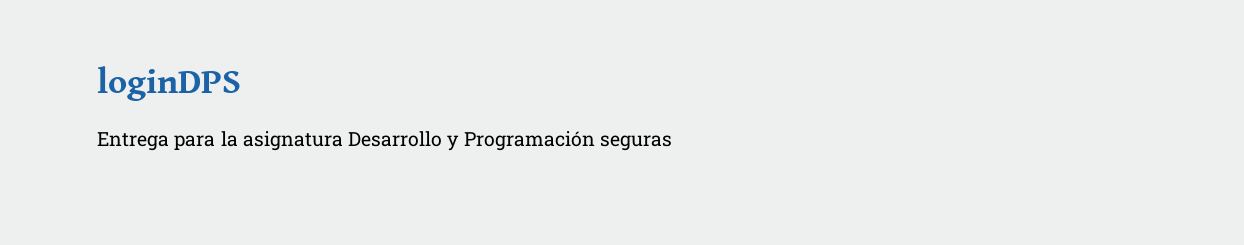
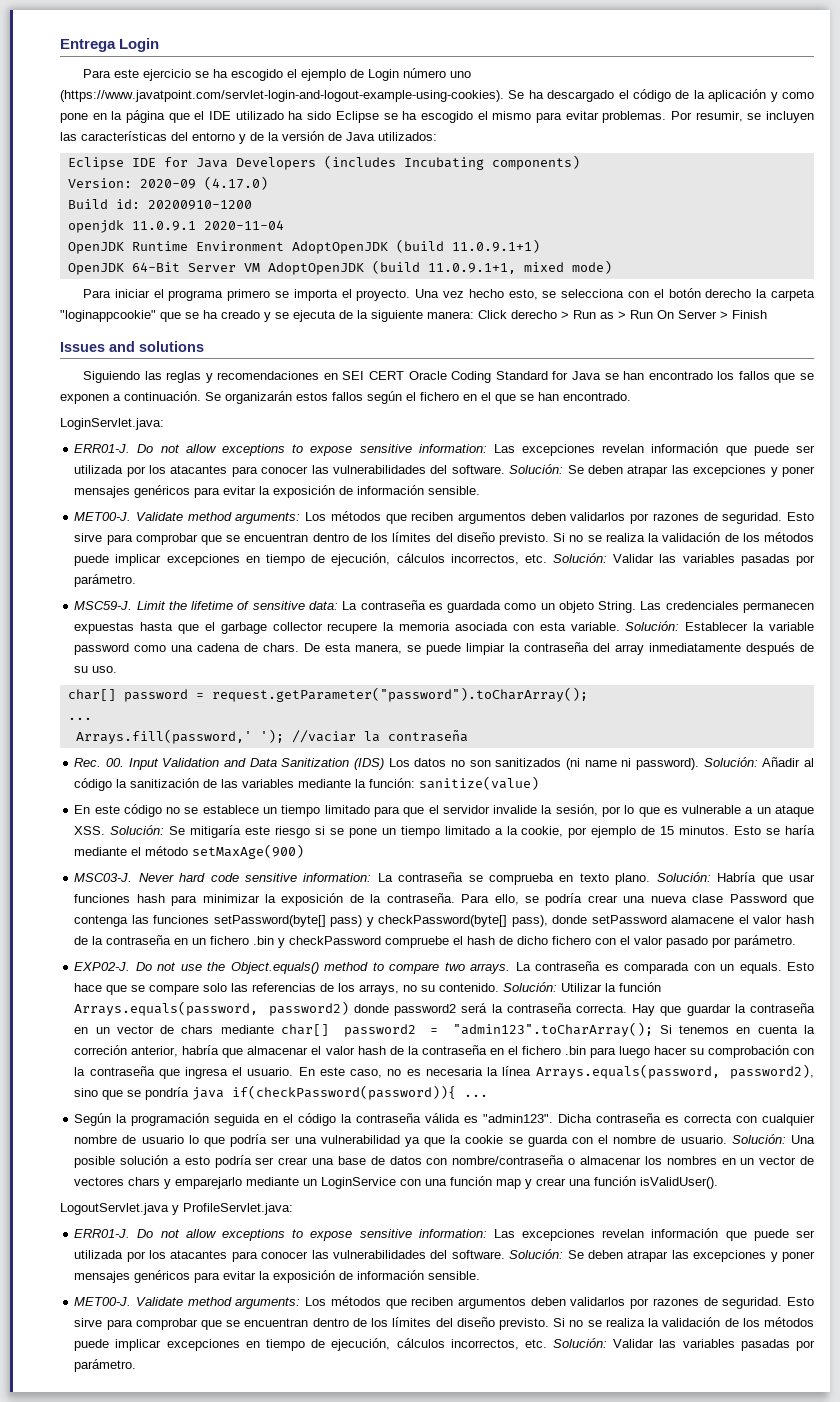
[97,66,241,101] [97,131,672,151] loginDPS // Entrega para la asignatura Desarrollo y Programación seguras -> [60,38,160,52] [82,68,471,81] [60,89,814,102] [60,110,814,123] [60,131,437,144] [67,155,580,170] [67,176,268,190] [67,199,252,210] [67,220,284,233] [67,239,540,254] [67,260,612,275] [82,288,815,301] [60,310,767,322] [60,341,204,352] [82,371,814,383] [60,391,631,404] [60,418,164,430] [74,443,815,456] [74,464,815,477] [74,485,481,498] [74,511,814,524] [74,532,815,545] [74,553,815,566] [74,574,137,587] [74,600,814,613] [74,621,814,634] [74,642,815,655] [74,666,118,673] [67,687,588,702] [67,717,92,720] [75,729,468,744] [74,757,815,770] [74,776,540,791] [74,804,815,817] [74,825,816,838] [74,844,305,859] [74,872,816,885] [74,893,815,906] [74,915,814,927] [74,935,797,948] [74,961,815,974] [74,982,662,995] [74,1001,816,1016] [74,1022,815,1037] [74,1045,814,1058] [74,1064,814,1079] [74,1085,489,1100] [74,1113,816,1126] [74,1134,816,1147] [74,1155,815,1168] [74,1176,719,1189] [60,1203,293,1215] [74,1228,815,1241] [74,1249,815,1262] [74,1270,481,1283] [74,1296,814,1309] [74,1317,815,1330] [74,1338,815,1351] [74,1359,137,1372] Entrega Login // Para este ejercicio se ha escogido el ejemplo de Login número uno (https://www.javatpoint.com/servlet-login-and-logout-example-using-cookies). Se ha descargado el código de la aplicación y como pone en la página que el IDE utilizado ha sido Eclipse se ha escogido el mismo para evitar problemas. Por resumir, se incluyen las características del entorno y de la versión de Java utilizados: // Eclipse IDE for Java Developers (includes Incubating components) // Version: 2020-09 (4.17.0) // Build id: 20200910-1200 // openjdk 11.0.9.1 2020-11-04 // OpenJDK Runtime Environment AdoptOpenJDK (build 11.0.9.1+1) // OpenJDK 64-Bit Server VM AdoptOpenJDK (build 11.0.9.1+1, mixed mode) // Para iniciar el programa primero se importa el proyecto. Una vez hecho esto, se selecciona con el botón derecho la carpeta "loginappcookie" que se ha creado y se ejecuta de la siguiente manera: Click derecho > Run as > Run On Server > Finish // Issues and solutions // Siguiendo las reglas y recomendaciones en SEI CERT Oracle Coding Standard for Java se han encontrado los fallos que se exponen a continuación. Se organizarán estos fallos según el fichero en el que se han encontrado. // LoginServlet.java: // ERR01-J. Do not allow exceptions to expose sensitive information: Las excepciones revelan información que puede ser utilizada por los atacantes para conocer las vulnerabilidades del software. Solución: Se deben atrapar las excepciones y poner mensajes genéricos para evitar la exposición de información sensible. // MET00-J. Validate method arguments: Los métodos que reciben argumentos deben validarlos por razones de seguridad. Esto sirve para comprobar que se encuentran dentro de los límites del diseño previsto. Si no se realiza la validación de los métodos puede implicar excepciones en tiempo de ejecución, cálculos incorrectos, etc. Solución: Validar las variables pasadas por parámetro. // MSC59-J. Limit the lifetime of sensitive data: La contraseña es guardada como un objeto String. Las credenciales permanecen expuestas hasta que el garbage collector recupere la memoria asociada con esta variable. Solución: Establecer la variable password como una cadena de chars. De esta manera, se puede limpiar la contraseña del array inmediatamente después de su uso. // char[] password = request.getParameter("password").toCharArray(); // ... // Arrays.fill(password,' '); //vaciar la contraseña // Rec. 00. Input Validation and Data Sanitization (IDS) Los datos no son sanitizados (ni name ni password). Solución: Añadir al código la sanitización de las variables mediante la función: sanitize(value) // En este código no se establece un tiempo limitado para que el servidor invalide la sesión, por lo que es vulnerable a un ataque XSS. Solución: Se mitigaría este riesgo si se pone un tiempo limitado a la cookie, por ejemplo de 15 minutos. Esto se haría mediante el método setMaxAge(900) // MSC03-J. Never hard code sensitive information: La contraseña se comprueba en texto plano. Solución: Habría que usar funciones hash para minimizar la exposición de la contraseña. Para ello, se podría crear una nueva clase Password que contenga las funciones setPassword(byte[] pass) y checkPassword(byte[] pass), donde setPassword alamacene el valor hash de la contraseña en un fichero .bin y checkPassword compruebe el hash de dicho fichero con el valor pasado por parámetro. // EXP02-J. Do not use the Object.equals() method to compare two arrays. La contraseña es comparada con un equals. Esto hace que se compare solo las referencias de los arrays, no su contenido. Solución: Utilizar la función Arrays.equals(password, password2) donde password2 será la contraseña correcta. Hay que guardar la contraseña en un vector de chars mediante char[] password2 = "admin123".toCharArray(); Si tenemos en cuenta la correción anterior, habría que almacenar el valor hash de la contraseña en el fichero .bin para luego hacer su comprobación con la contraseña que ingresa el usuario. En este caso, no es necesaria la línea Arrays.equals(password, password2), sino que se pondría java if(checkPassword(password)){ ... // Según la programación seguida en el código la contraseña válida es "admin123". Dicha contraseña es correcta con cualquier nombre de usuario lo que podría ser una vulnerabilidad ya que la cookie se guarda con el nombre de usuario. Solución: Una posible solución a esto podría ser crear una base de datos con nombre/contraseña o almacenar los nombres en un vector de vectores chars y emparejarlo mediante un LoginService con una función map y crear una función isValidUser(). // LogoutServlet.java y ProfileServlet.java: // ERR01-J. Do not allow exceptions to expose sensitive information: Las excepciones revelan información que puede ser utilizada por los atacantes para conocer las vulnerabilidades del software. Solución: Se deben atrapar las excepciones y poner mensajes genéricos para evitar la exposición de información sensible. // MET00-J. Validate method arguments: Los métodos que reciben argumentos deben validarlos por razones de seguridad. Esto sirve para comprobar que se encuentran dentro de los límites del diseño previsto. Si no se realiza la validación de los métodos puede implicar excepciones en tiempo de ejecución, cálculos incorrectos, etc. Solución: Validar las variables pasadas por parámetro.

